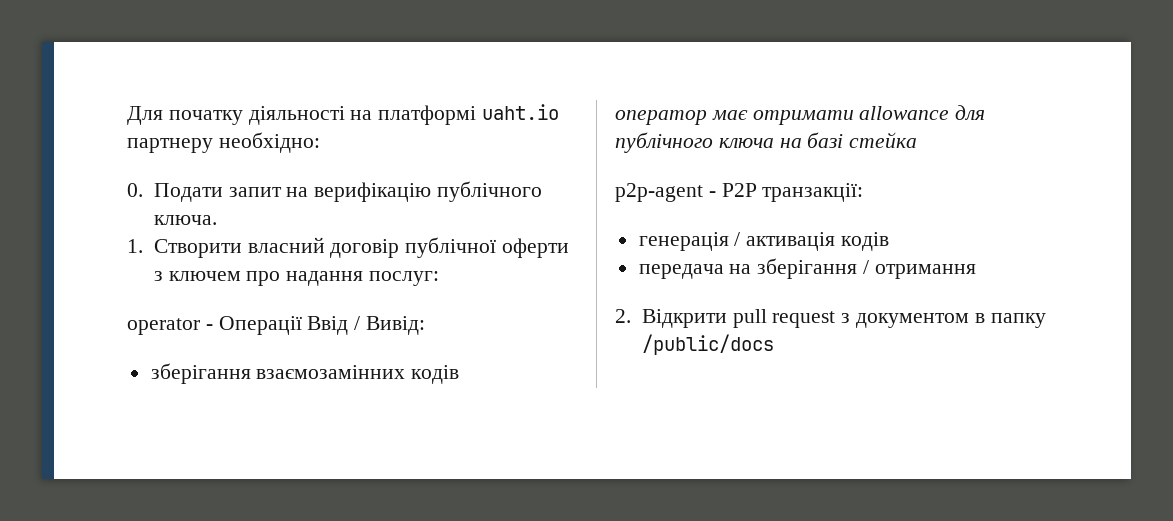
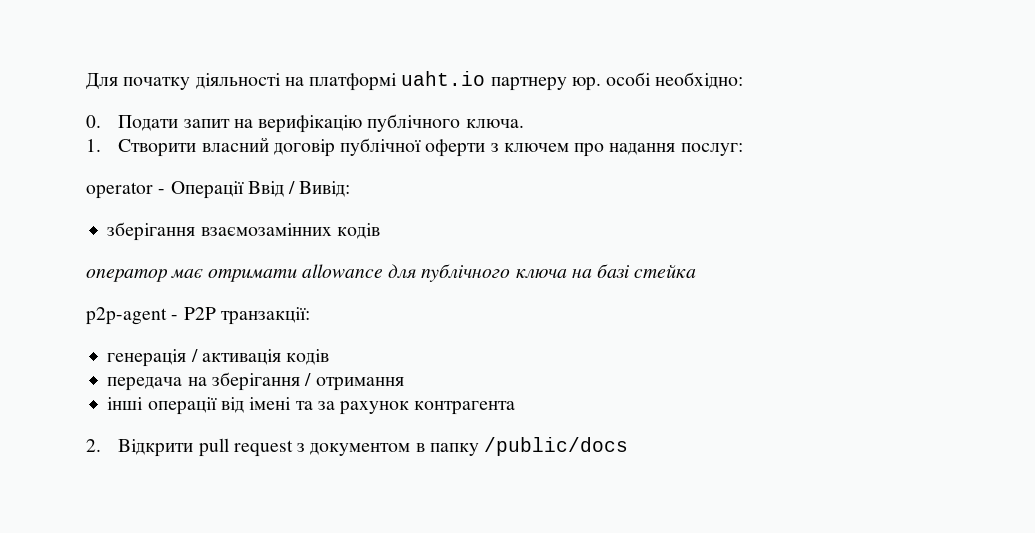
(213, 145) none -> [571,72,652,91] юр. особі
(976, 271) none -> [107,397,516,415] // інші операції від імені та за рахунок контрагента

